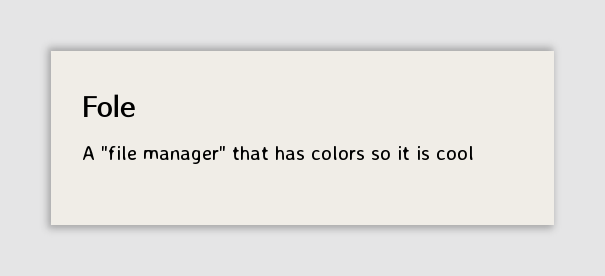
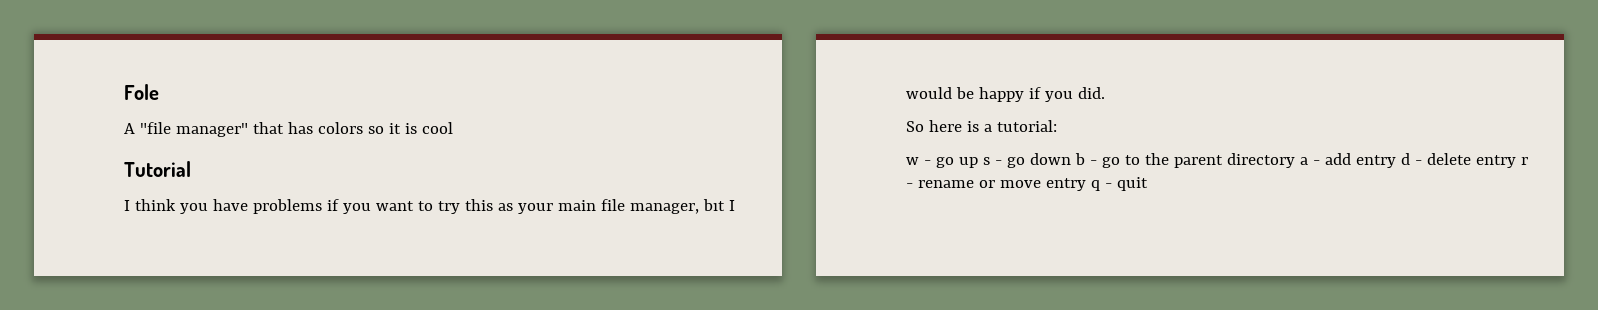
(474, 153) none -> [124,161,191,177] [124,199,735,214] [906,87,1105,102] [906,120,1057,132] [906,153,1528,168] [906,177,1148,191] // Tutorial // I think you have problems if you want to try this as your main file manager, bıt I would be happy if you did. // So here is a tutorial: // w - go up s - go down b - go to the parent directory a - add entry d - delete entry r - rename or move entry q - quit

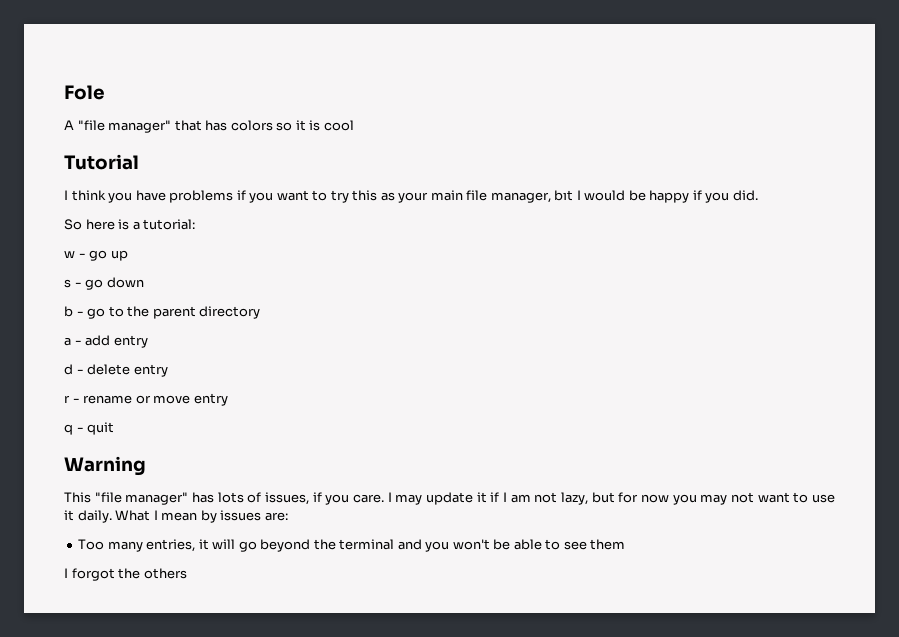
(978, 162) none -> (128, 255) //
(1071, 159) none -> (144, 282) //
(1295, 160) none -> (261, 312) //
(1396, 161) none -> (148, 341) //
(1516, 161) none -> (168, 370) //
(1086, 184) none -> (228, 399) //
(1148, 184) none -> [64,456,146,476] [64,492,835,505] [64,510,288,523] [78,539,626,552] [64,568,187,581] // Warning // This "file manager" has lots of issues, if you care. I may update it if I am not lazy, but for now you may not want to use it daily. What I mean by issues are: // Too many entries, it will go beyond the terminal and you won't be able to see them // I forgot the others

